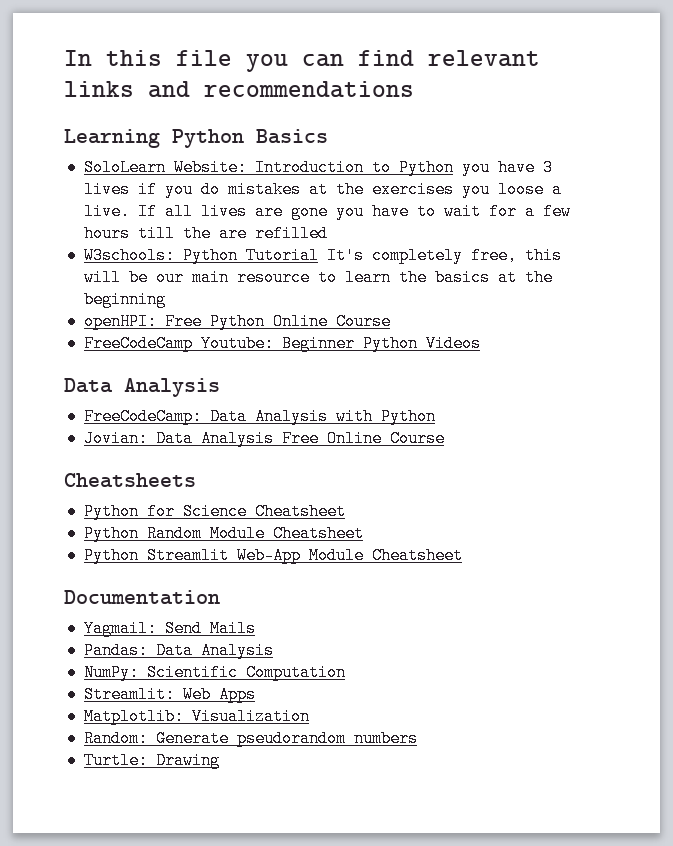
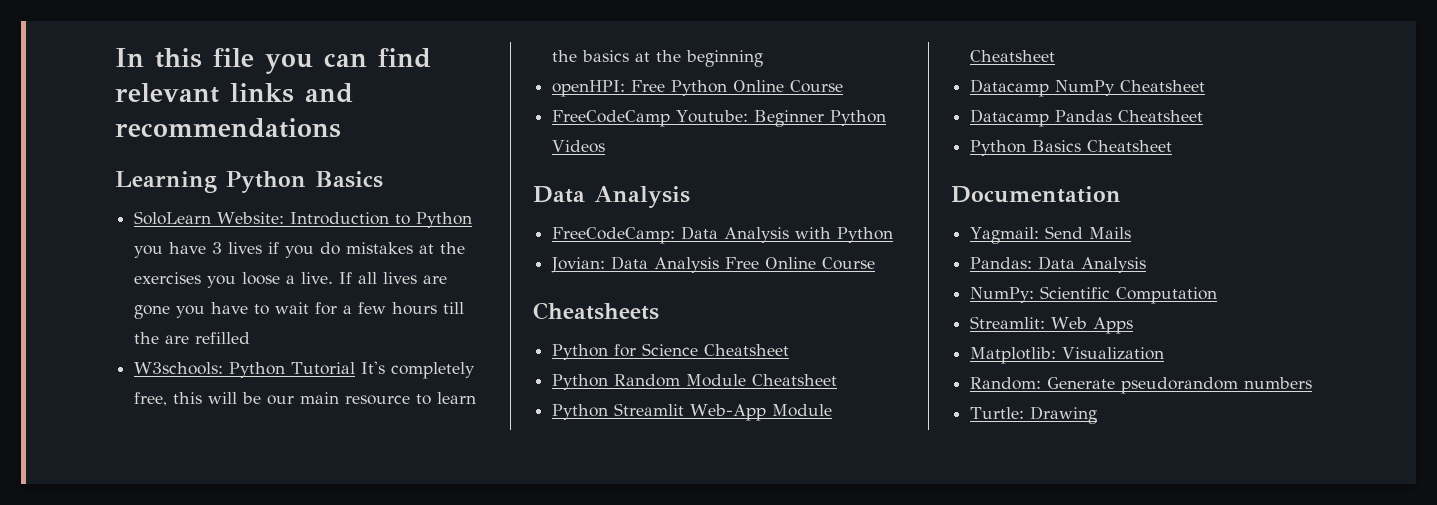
(463, 555) none -> [970,79,1206,97] [970,109,1204,127] [970,140,1173,156] // Datacamp NumPy Cheatsheet // Datacamp Pandas Cheatsheet // Python Basics Cheatsheet

